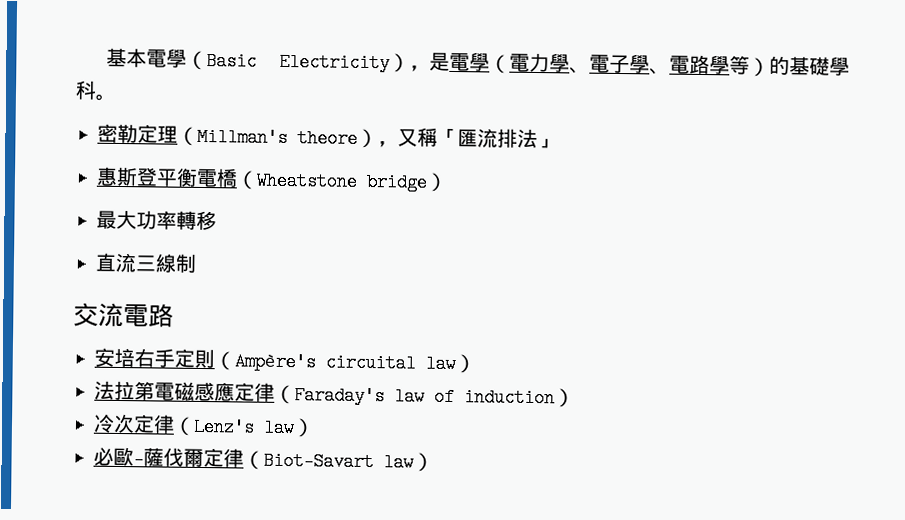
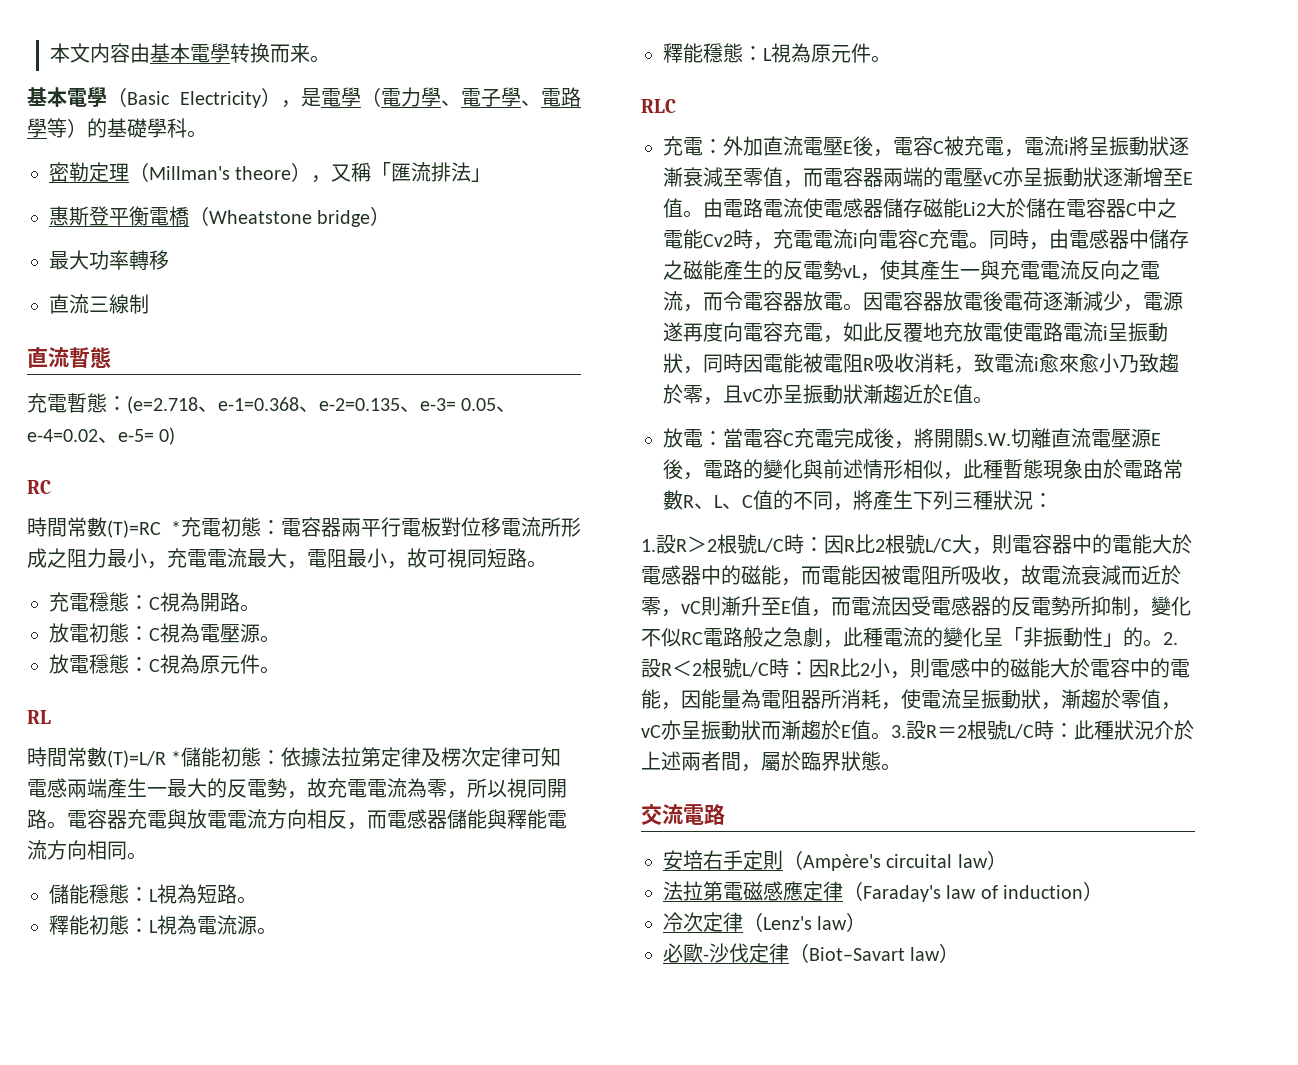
(106, 57) none -> [49,43,330,63] 本文内容由基本電學转换而来。 //
(197, 263) none -> [27,347,111,368] [27,393,517,414] [27,427,176,445] [27,480,51,494] [27,517,581,538] [27,548,547,569] [49,592,260,612] [49,623,280,643] [49,654,280,674] [27,710,51,724] [27,747,562,768] [27,778,567,799] [27,809,567,830] [27,840,147,860] [49,884,257,904] [49,915,277,935] [663,43,891,63] [641,99,676,113] [663,136,1189,157] [663,167,1193,188] [663,198,1177,218] [663,229,1189,250] [663,260,1160,281] [663,291,1183,312] [663,322,1168,343] [663,353,1179,374] [663,384,993,405] [663,428,1161,449] [663,459,1183,480] [663,490,1053,511] [641,534,1192,555] [641,565,1181,586] [641,596,1191,617] [641,627,1178,648] [641,658,1190,679] [641,689,1181,710] [641,720,1194,741] [641,751,901,772] // 直流暫態 // 充電暫態：(e=2.718、e-1=0.368、e-2=0.135、e-3= 0.05、e-4=0.02、e-5= 0) // RC // 時間常數(T)=RC *充電初態：電容器兩平行電板對位移電流所形成之阻力最小，充電電流最大，電阻最小，故可視同短路。 // 充電穩態：C視為開路。 // 放電初態：C視為電壓源。 // 放電穩態：C視為原元件。 // RL // 時間常數(T)=L/R *儲能初態：依據法拉第定律及楞次定律可知電感兩端產生一最大的反電勢，故充電電流為零，所以視同開路。電容器充電與放電電流方向相反，而電感器儲能與釋能電流方向相同。 // 儲能穩態：L視為短路。 // 釋能初態：L視為電流源。 // 釋能穩態：L視為原元件。 // RLC // 充電：外加直流電壓E後，電容C被充電，電流i將呈振動狀逐漸衰減至零值，而電容器兩端的電壓vC亦呈振動狀逐漸增至E值。由電路電流使電感器儲存磁能Li2大於儲在電容器C中之電能Cv2時，充電電流i向電容C充電。同時，由電感器中儲存之磁能產生的反電勢vL，使其產生一與充電電流反向之電流，而令電容器放電。因電容器放電後電荷逐漸減少，電源遂再度向電容充電，如此反覆地充放電使電路電流i呈振動狀，同時因電能被電阻R吸收消耗，致電流i愈來愈小乃致趨於零，且vC亦呈振動狀漸趨近於E值。 // 放電：當電容C充電完成後，將開關S.W.切離直流電壓源E後，電路的變化與前述情形相似，此種暫態現象由於電路常數R、L、C值的不同，將產生下列三種狀況： // 1.設R＞2根號L/C時：因R比2根號L/C大，則電容器中的電能大於電感器中的磁能，而電能因被電阻所吸收，故電流衰減而近於零，vC則漸升至E值，而電流因受電感器的反電勢所抑制，變化不似RC電路般之急劇，此種電流的變化呈「非振動性」的。2.設R＜2根號L/C時：因R比2小，則電感中的磁能大於電容中的電能，因能量為電阻器所消耗，使電流呈振動狀，漸趨於零值，vC亦呈振動狀而漸趨於E值。3.設R＝2根號L/C時：此種狀況介於上述兩者間，屬於臨界狀態。
[143,447,204,468] 薩伐爾 -> [709,943,749,963] 沙伐

